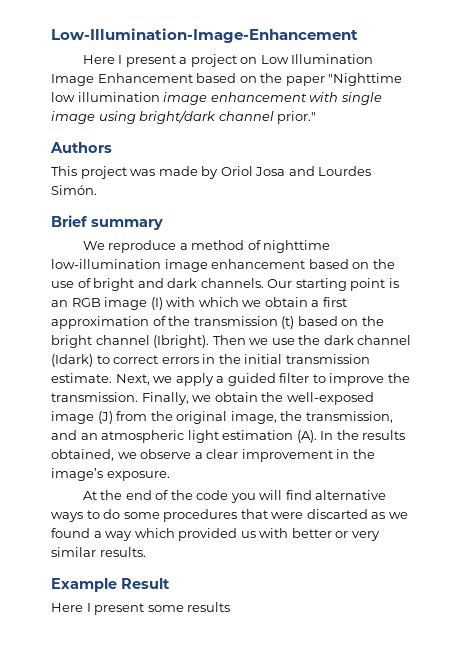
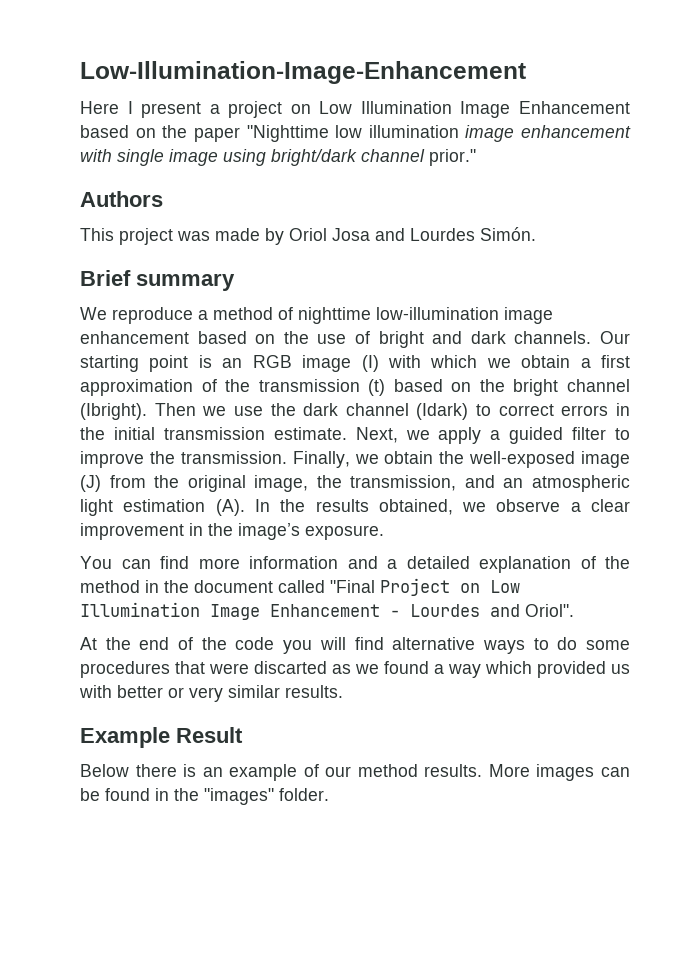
(170, 476) none -> [80,556,630,573] [80,578,520,596] [80,602,574,620] // You can find more information and a detailed explanation of the method in the document called "Final Project on Low Illumination Image Enhancement - Lourdes and Oriol".
[51,602,231,615] Here I present some results -> [80,764,630,781] [80,788,329,805] Below there is an example of our method results. More images can be found in the "images" folder.

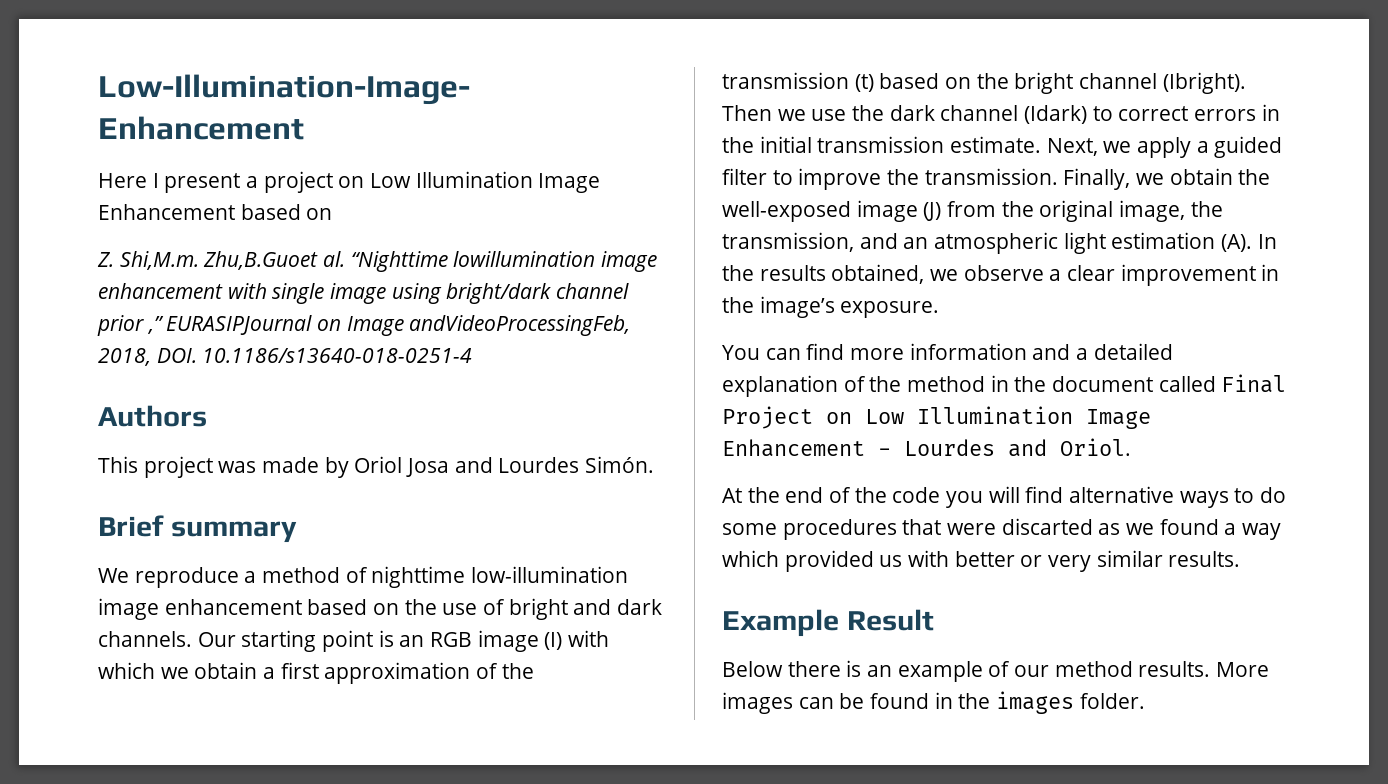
[162,125,459,142] the paper "Nighttime low illumination -> [97,251,596,272] // Z. Shi,M.m. Zhu,B.Guoet al. “Nighttime lowillumination
[429,149,476,166] prior." -> [97,315,631,336] [98,348,473,366] prior ,” EURASIPJournal on Image andVideoProcessingFeb, 2018, DOI. 10.1186/s13640-018-0251-4
[330,580,375,593] "Final -> [1221,374,1287,393] Final
[525,604,574,617] Oriol". -> [1060,438,1131,456] Oriol.
[204,788,274,805] "images" -> [996,691,1075,714] images

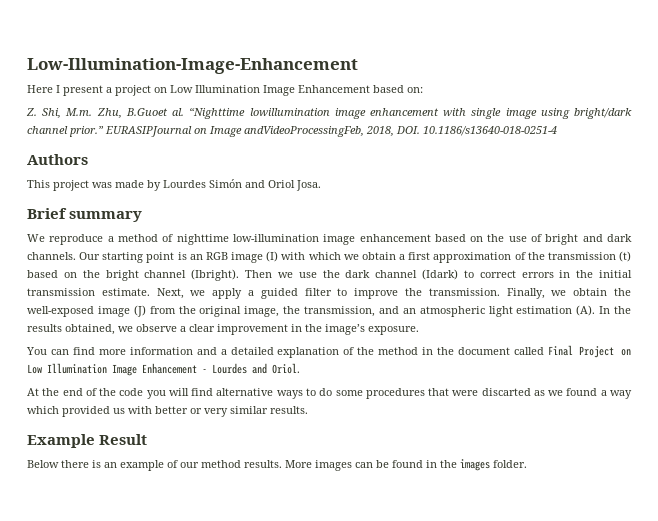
[306,208,333,220] on -> [407,87,423,93] on:
[119,251,319,270] Shi,M.m. Zhu,B.Guoet -> [42,108,168,119] Shi, M.m. Zhu, B.Guoet
[97,315,164,336] prior ,” -> [69,126,104,137] prior.”
[354,456,655,477] Oriol Josa and Lourdes Simón. -> [163,179,321,191] Lourdes Simón and Oriol Josa.

